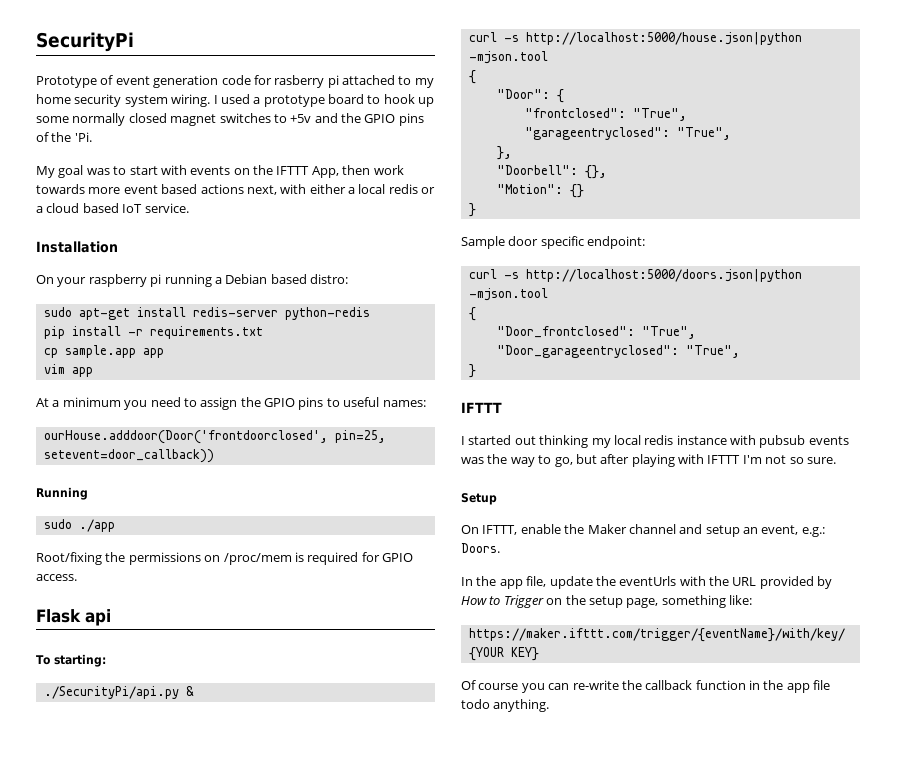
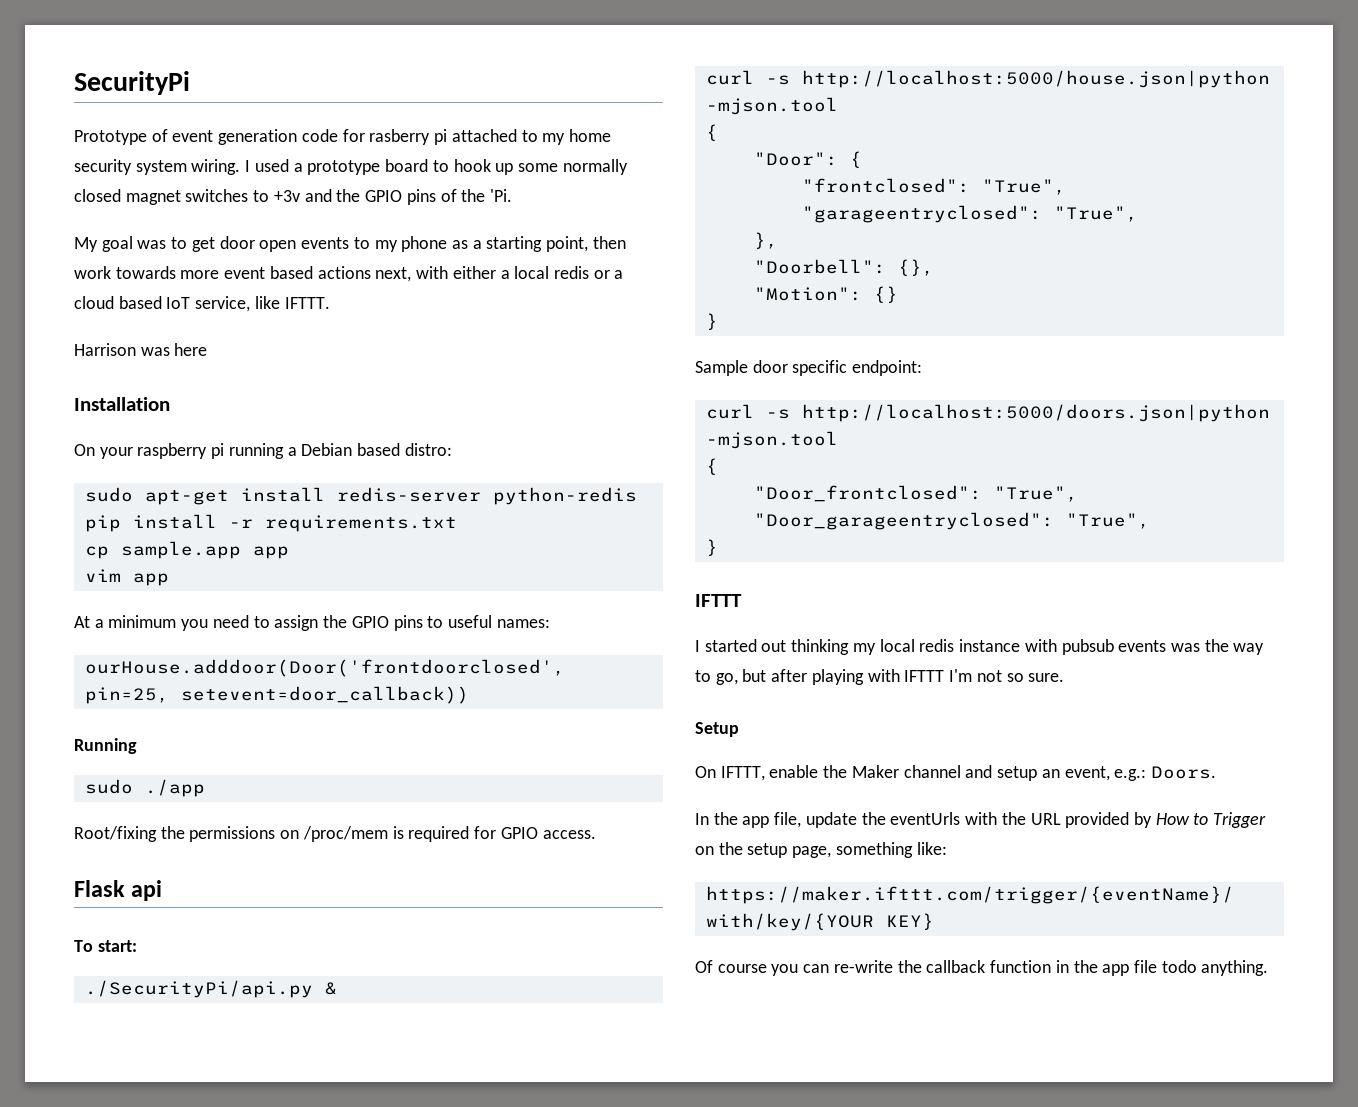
[290,114,312,123] +5v -> [273,190,300,202] +3v
[129,165,339,178] start with events on the IFTTT App, -> [191,236,589,252] get door open events to my phone as a starting point,
[144,203,189,213] service. -> [195,296,330,312] [74,343,208,356] service, like IFTTT. // Harrison was here
[53,654,106,667] starting: -> [97,940,137,952] start:

